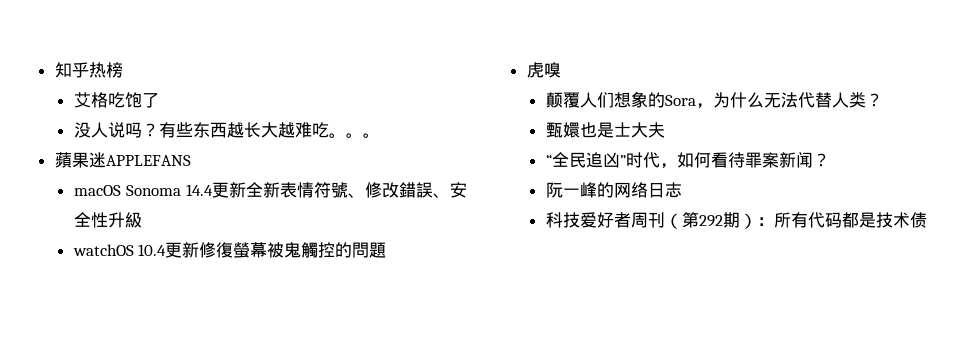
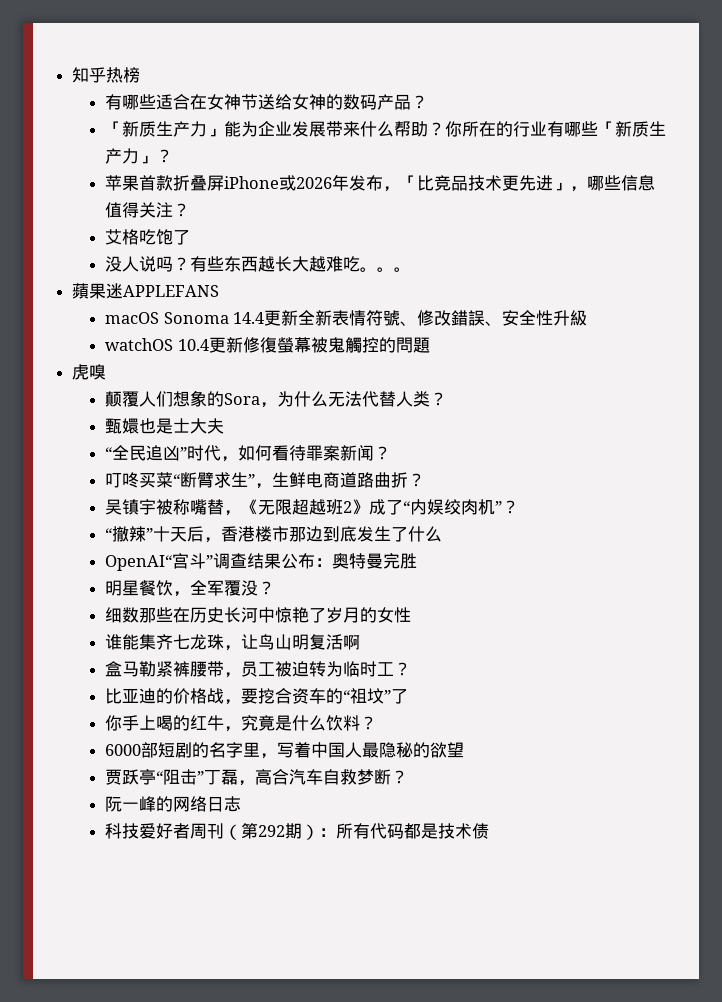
(123, 70) none -> [105,94,429,110] [105,121,667,137] [105,148,174,164] [105,174,656,192] [105,202,191,218] // 有哪些适合在女神节送给女神的数码产品？ // 「新质生产力」能为企业发展带来什么帮助？你所在的行业有哪些「新质生产力」？ // 苹果首款折叠屏iPhone或2026年发布，「比竞品技术更先进」，哪些信息值得关注？
(830, 160) none -> [105,472,426,489] [105,499,520,516] [105,526,443,543] [105,553,418,571] [105,580,276,597] [105,607,412,623] [105,634,361,651] [105,661,412,678] [105,688,409,705] [105,715,378,732] [105,742,465,759] [105,769,409,786] // 叮咚买菜“断臂求生”，生鲜电商道路曲折？ // 吴镇宇被称嘴替，《无限超越班2》成了“内娱绞肉机”？ // “撤辣”十天后，香港楼市那边到底发生了什么 // OpenAI“宫斗”调查结果公布：奥特曼完胜 // 明星餐饮，全军覆没？ // 细数那些在历史长河中惊艳了岁月的女性 // 谁能集齐七龙珠，让鸟山明复活啊 // 盒马勒紧裤腰带，员工被迫转为临时工？ // 比亚迪的价格战，要挖合资车的“祖坟”了 // 你手上喝的红牛，究竟是什么饮料？ // 6000部短剧的名字里，写着中国人最隐秘的欲望 // 贾跃亭“阻击”丁磊，高合汽车自救梦断？

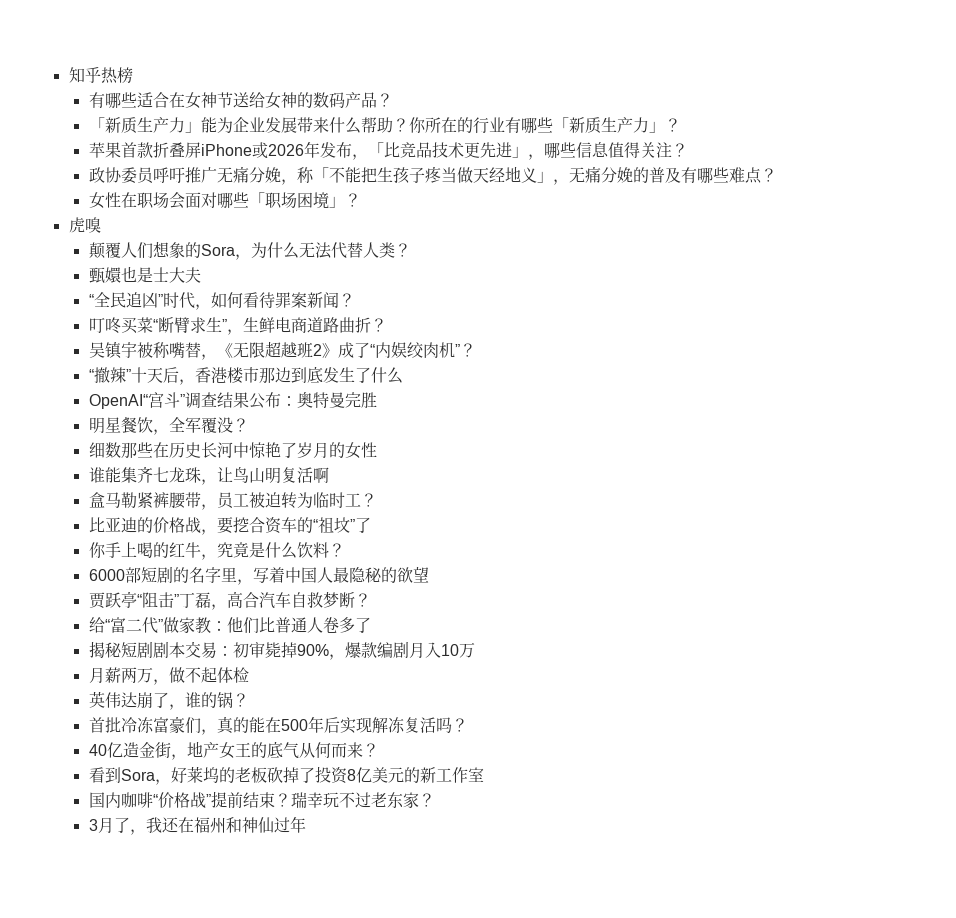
[105,229,191,245] [105,256,412,272] [72,283,220,299] [105,310,588,326] [105,337,430,353] 艾格吃饱了 // 没人说吗？有些东西越长大越难吃。。。 // 蘋果迷APPLEFANS // macOS Sonoma 14.4更新全新表情符號、修改錯誤、安全性升級 // watchOS 10.4更新修復螢幕被鬼觸控的問題 -> [88,166,777,185] [88,192,361,209] 政协委员呼吁推广无痛分娩，称「不能把生孩子疼当做天经地义」，无痛分娩的普及有哪些难点？ // 女性在职场会面对哪些「职场困境」？
[105,796,242,812] [105,823,490,840] 阮一峰的网络日志 // 科技爱好者周刊（第292期）：所有代码都是技术债 -> [88,617,371,634] [88,641,475,660] [88,667,249,685] [88,691,249,710] [88,716,468,735] [88,741,379,760] [88,766,484,785] [88,791,435,809] [88,816,306,835] 给“富二代”做家教：他们比普通人卷多了 // 揭秘短剧剧本交易：初审毙掉90%，爆款编剧月入10万 // 月薪两万，做不起体检 // 英伟达崩了，谁的锅？ // 首批冷冻富豪们，真的能在500年后实现解冻复活吗？ // 40亿造金街，地产女王的底气从何而来？ // 看到Sora，好莱坞的老板砍掉了投资8亿美元的新工作室 // 国内咖啡“价格战”提前结束？瑞幸玩不过老东家？ // 3月了，我还在福州和神仙过年

